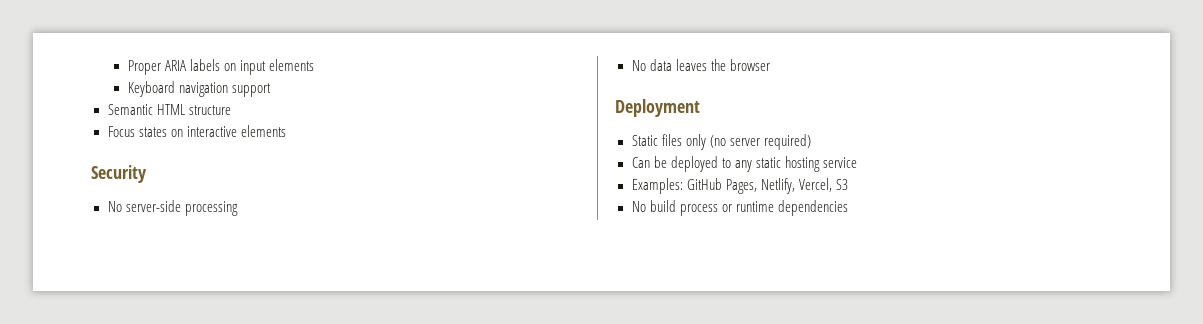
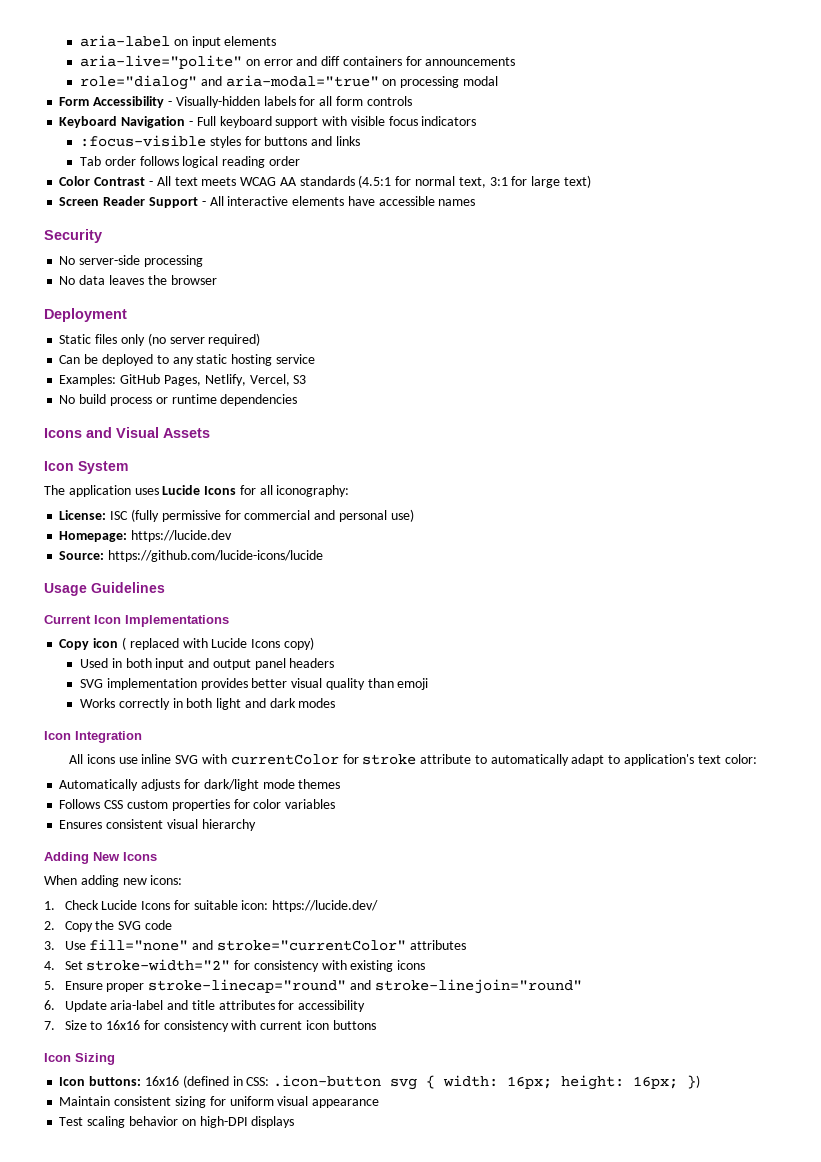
[127,59,220,75] Proper ARIA labels -> [79,35,170,47] aria-label
[127,81,271,97] [107,104,231,115] [107,126,183,137] Keyboard navigation support // Semantic HTML structure // Focus states on -> [79,55,516,69] [79,75,498,90] [59,96,412,108] [59,116,477,128] [79,135,360,148] [79,156,300,168] [59,175,591,188] [59,196,224,208] aria-live="polite" on error and diff containers for announcements // role="dialog" and aria-modal="true" on processing modal // Form Accessibility - Visually-hidden labels for all form controls // Keyboard Navigation - Full keyboard support with visible focus indicators // :focus-visible styles for buttons and links // Tab order follows logical reading order // Color Contrast - All text meets WCAG AA standards (4.5:1 for normal text, 3:1 for large text) // Screen Reader Support - All
(286, 131) none -> [347,196,476,206] have accessible names
(848, 208) none -> [44,427,210,438] [44,461,128,474] [44,485,350,497] [59,509,414,522] [59,530,233,542] [59,550,324,562] [44,582,165,596] [44,615,229,627] [59,637,314,650] [79,658,335,670] [79,678,429,690] [79,698,336,710] [44,731,142,743] [69,754,757,766] [59,779,341,791] [59,799,336,811] [59,819,256,831] [44,852,157,864] [44,875,183,887] [44,900,379,912] [44,920,172,932] [44,939,466,951] [44,959,426,972] [44,979,582,994] [44,1000,366,1012] [44,1020,376,1032] [44,1053,115,1065] [59,1075,701,1090] [59,1096,380,1108] [59,1116,295,1128] // Icons and Visual Assets // Icon System // The application uses Lucide Icons for all iconography: // License: ISC (fully permissive for commercial and personal use) // Homepage: https://lucide.dev // Source: https://github.com/lucide-icons/lucide // Usage Guidelines // Current Icon Implementations // Copy icon ( replaced with Lucide Icons copy) // Used in both input and output panel headers // SVG implementation provides better visual quality than emoji // Works correctly in both light and dark modes // Icon Integration // All icons use inline SVG with currentColor for stroke attribute to automatically adapt to application's text color: // Automatically adjusts for dark/light mode themes // Follows CSS custom properties for color variables // Ensures consistent visual hierarchy // Adding New Icons // When adding new icons: // 1. Check Lucide Icons for suitable icon: https://lucide.dev/ // 2. Copy the SVG code // 3. Use fill="none" and stroke="currentColor" attributes // 4. Set stroke-width="2" for consistency with existing icons // 5. Ensure proper stroke-linecap="round" and stroke-linejoin="round" // 6. Update aria-label and title attributes for accessibility // 7. Size to 16x16 for consistency with current icon buttons // Icon Sizing // Icon buttons: 16x16 (defined in CSS: .icon-button svg { width: 16px; height: 16px; }) // Maintain consistent sizing for uniform visual appearance // Test scaling behavior on high-DPI displays

